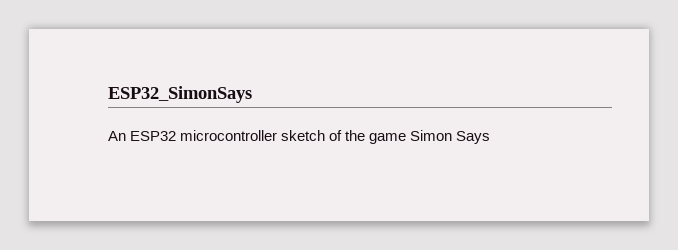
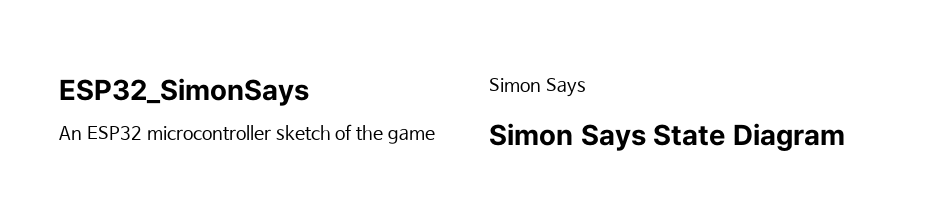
(491, 137) none -> [489,123,846,151] // Simon Says State Diagram

